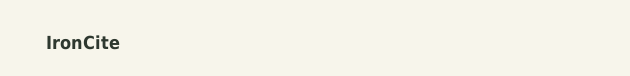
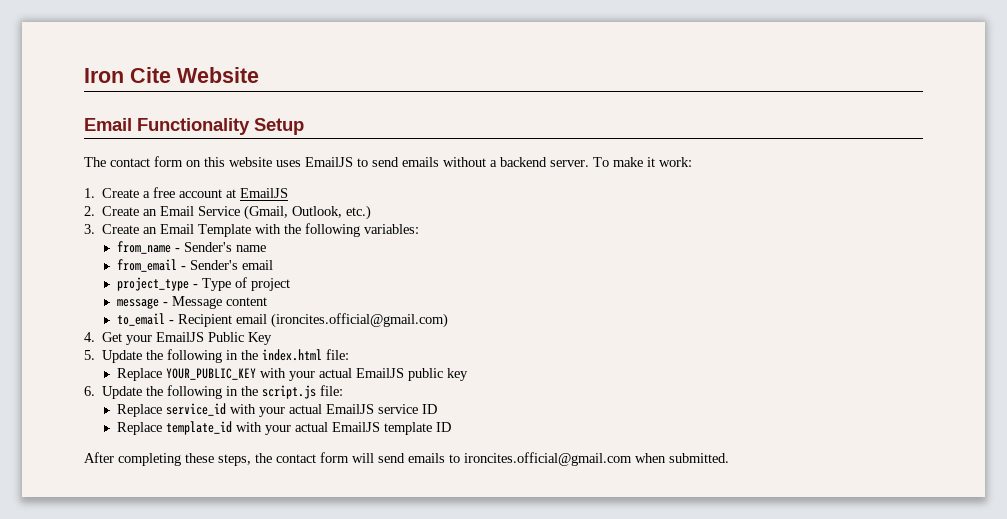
[46,35,120,50] IronCite -> [84,67,259,83] [84,118,304,135] [84,156,692,167] [84,187,289,198] [84,205,372,220] [84,223,420,237] [116,241,266,254] [116,259,273,272] [116,277,290,291] [116,296,267,309] [116,313,448,328] [84,332,273,345] [84,349,350,363] [116,368,468,381] [84,385,344,399] [116,403,437,417] [116,421,451,435] [84,452,729,466] Iron Cite Website // Email Functionality Setup // The contact form on this website uses EmailJS to send emails without a backend server. To make it work: // 1. Create a free account at EmailJS // 2. Create an Email Service (Gmail, Outlook, etc.) // 3. Create an Email Template with the following variables: // from_name - Sender's name // from_email - Sender's email // project_type - Type of project // message - Message content // to_email - Recipient email (ironcites.official@gmail.com) // 4. Get your EmailJS Public Key // 5. Update the following in the index.html file: // Replace YOUR_PUBLIC_KEY with your actual EmailJS public key // 6. Update the following in the script.js file: // Replace service_id with your actual EmailJS service ID // Replace template_id with your actual EmailJS template ID // After completing these steps, the contact form will send emails to ironcites.official@gmail.com when submitted.

